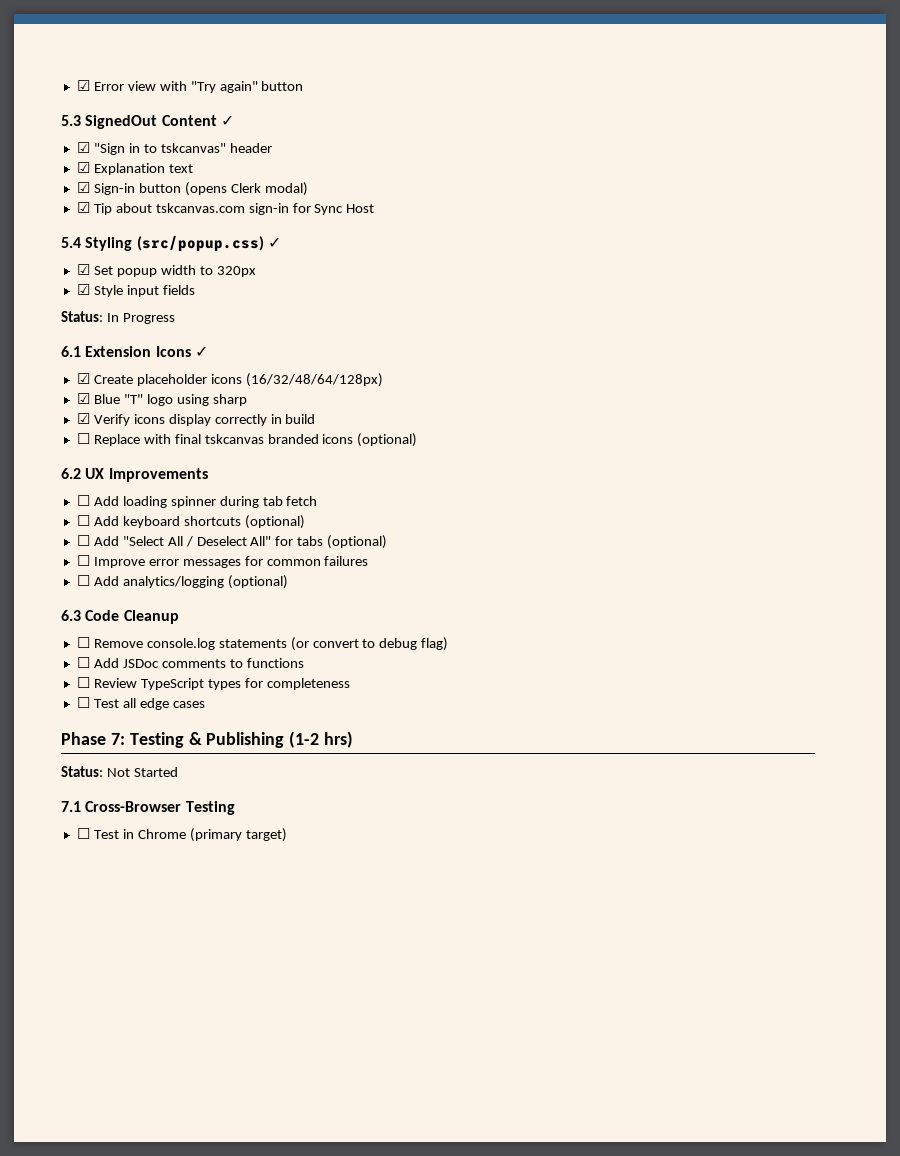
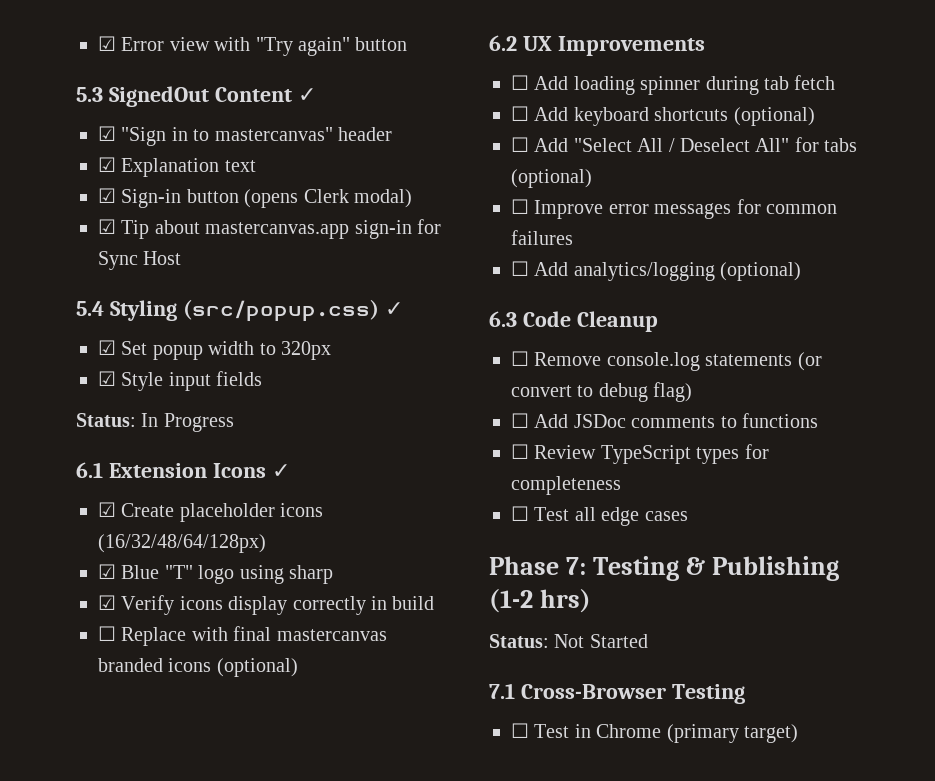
[160,143,226,153] tskcanvas" -> [214,127,333,141] mastercanvas"
[155,203,245,213] tskcanvas.com -> [205,222,350,239] mastercanvas.app
[204,434,264,444] tskcanvas -> [276,629,387,641] mastercanvas

